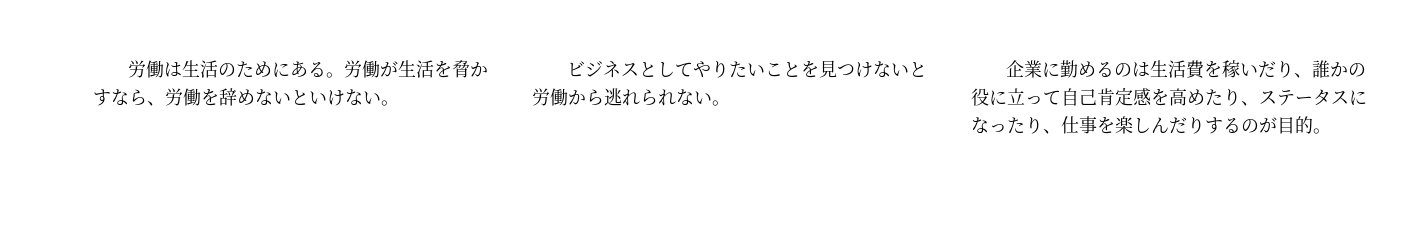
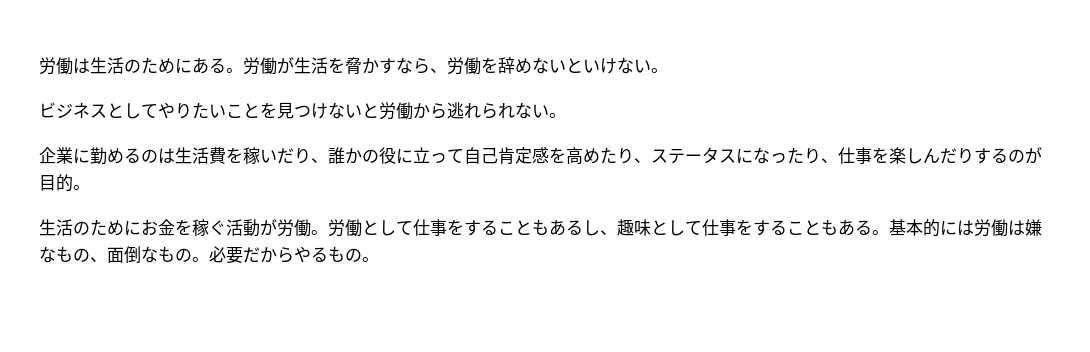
(1331, 131) none -> [39,219,1042,237] [39,246,379,264] // 生活のためにお金を稼ぐ活動が労働。労働として仕事をすることもあるし、趣味として仕事をすることもある。基本的には労働は嫌なもの、面倒なもの。必要だからやるもの。

